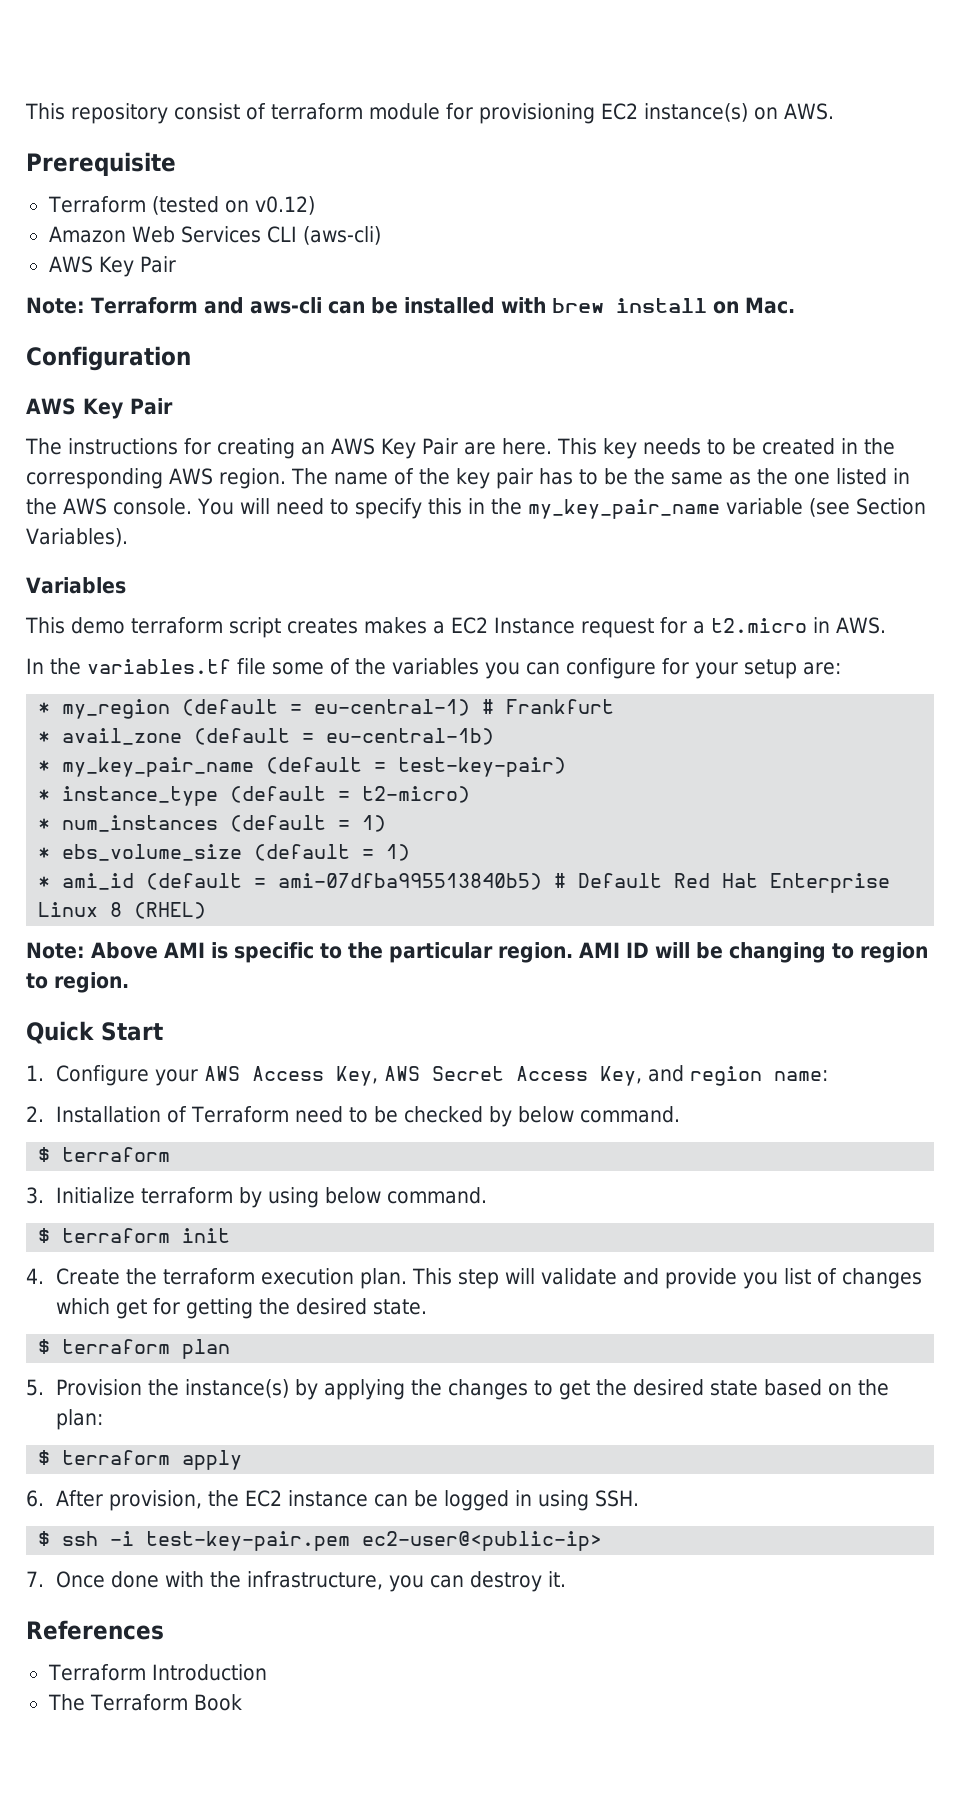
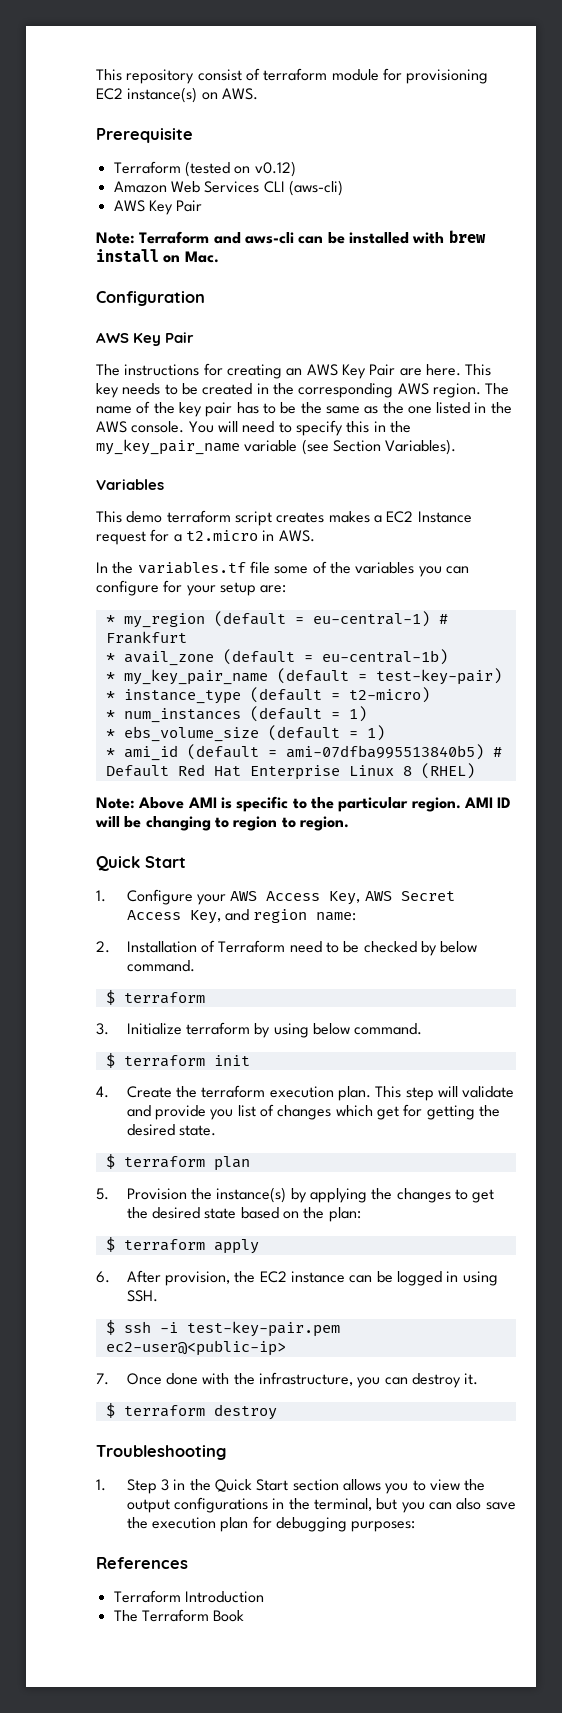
(567, 1579) none -> [105,1403,277,1420] [96,1445,226,1460] [96,1479,486,1494] [126,1497,516,1513] [126,1516,416,1532] // $ terraform destroy // Troubleshooting // 1. Step 3 in the Quick Start section allows you to view the output configurations in the terminal, but you can also save the execution plan for debugging purposes:

